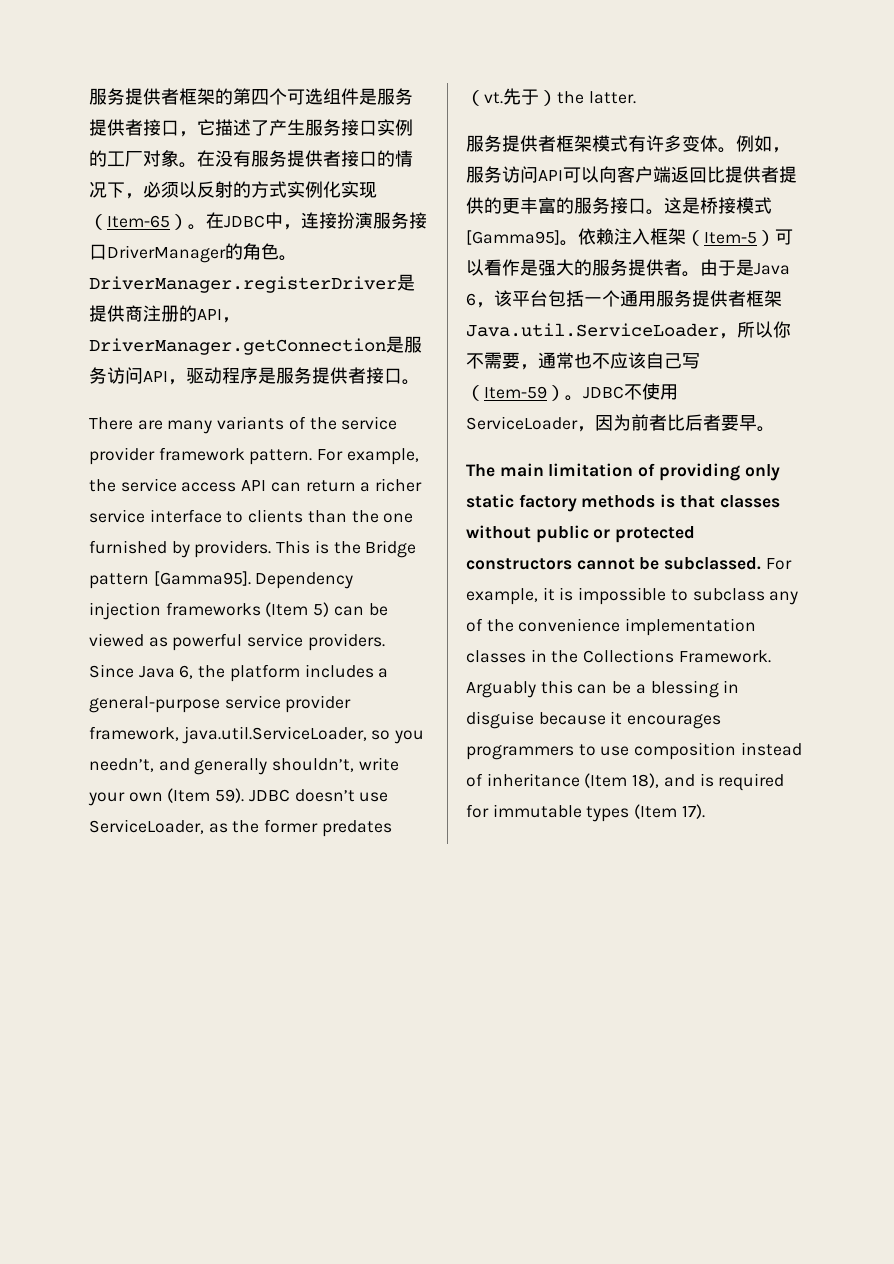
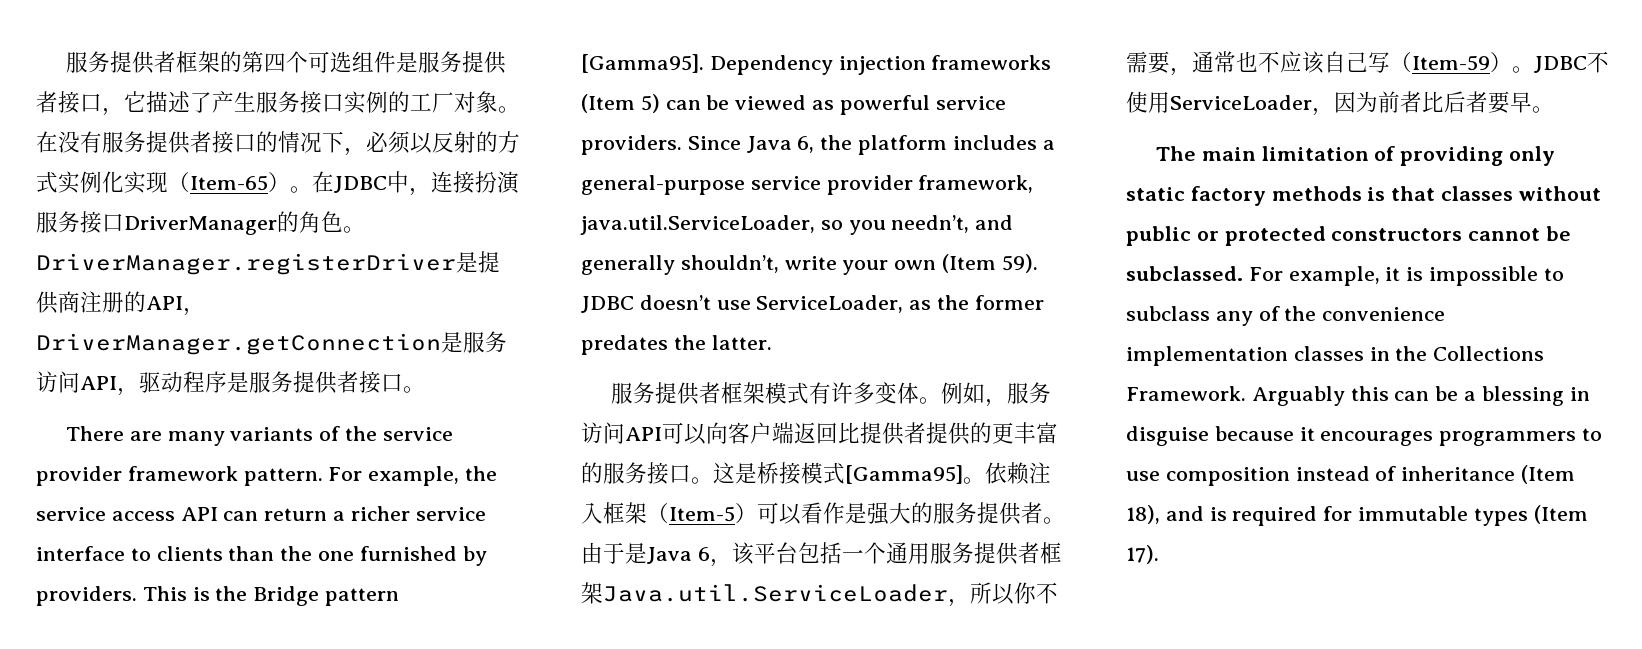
[466,88,557,106] （vt.先于） -> (668, 345) none

